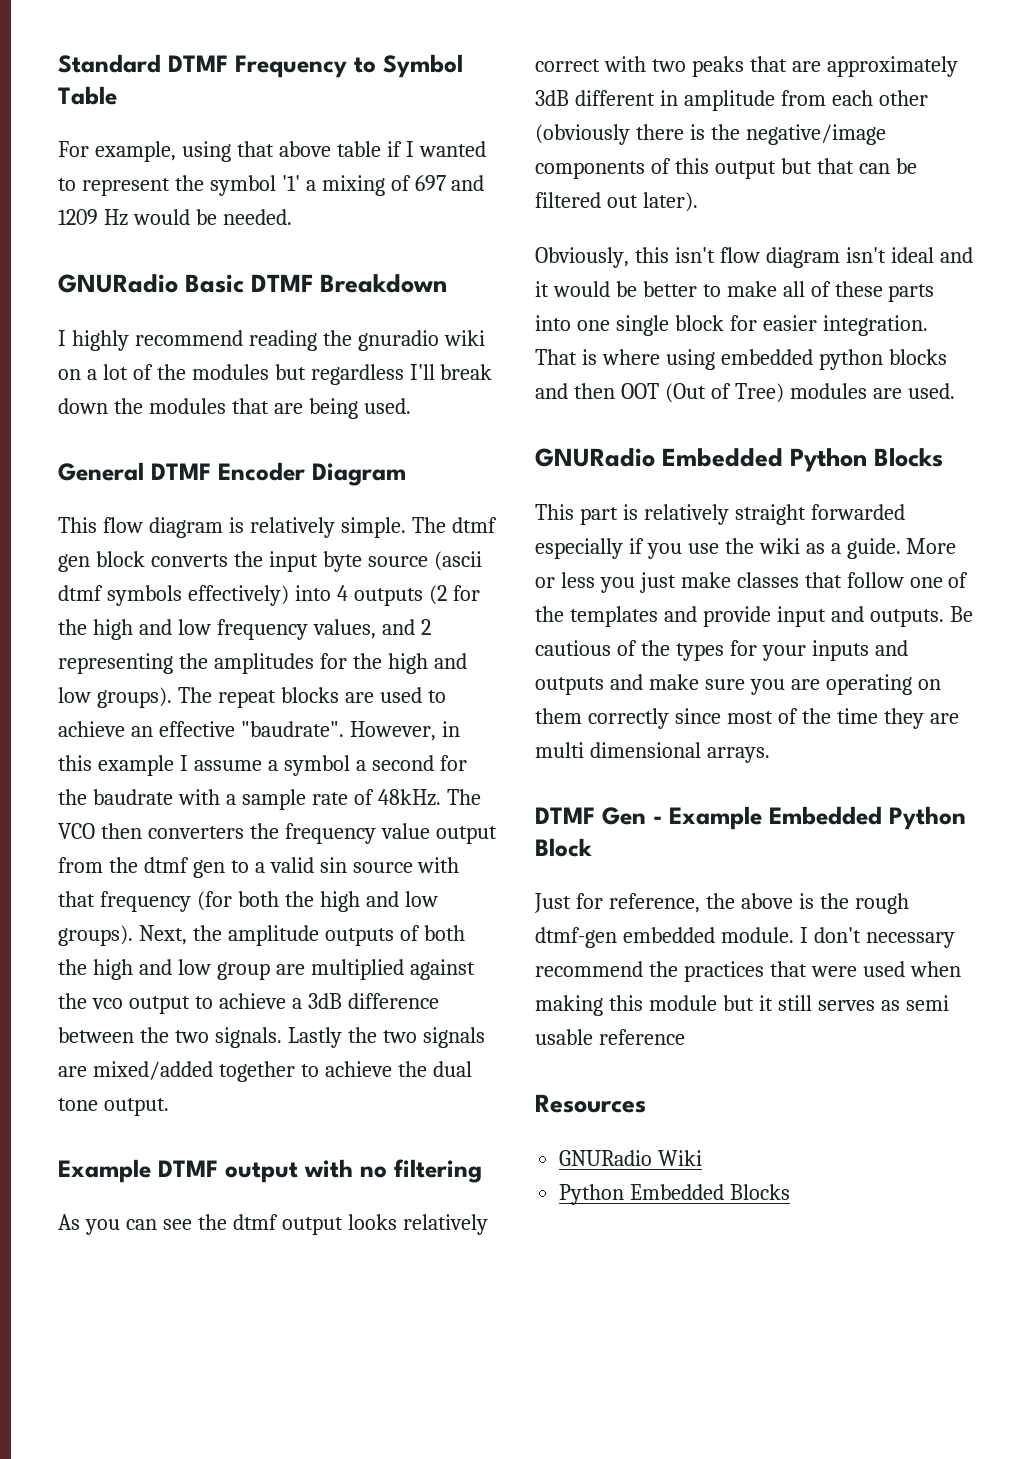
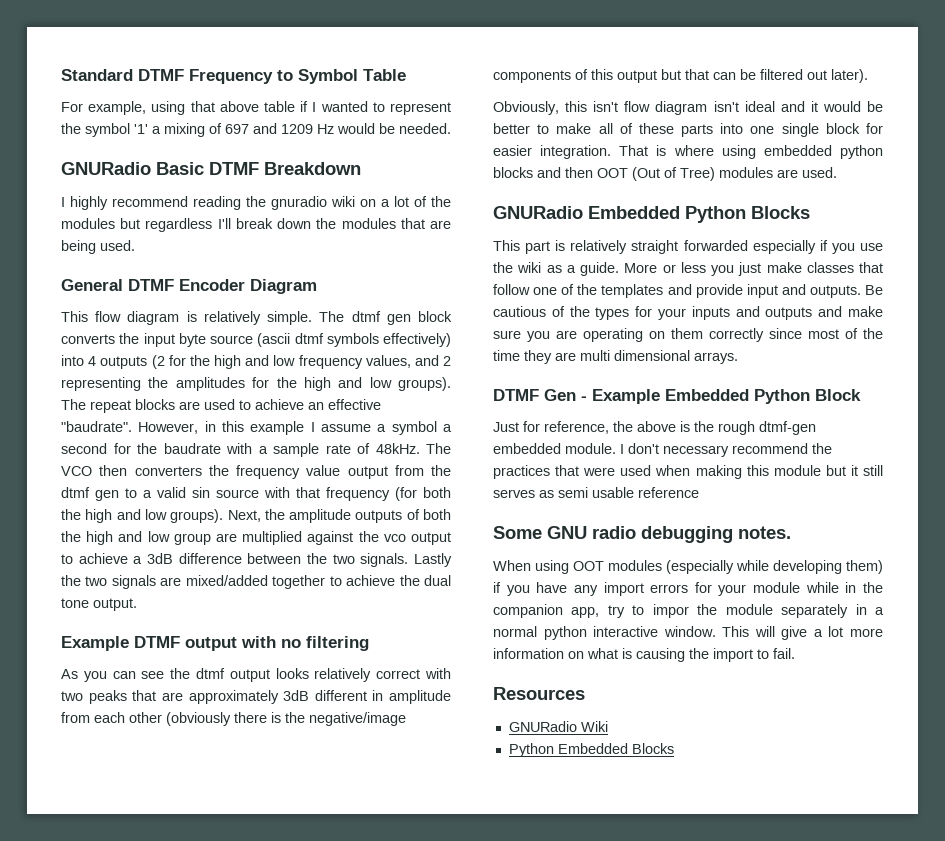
(685, 1037) none -> [493,526,791,543] [493,560,883,574] [493,582,883,596] [493,604,885,618] [493,626,883,640] [493,648,795,662] // Some GNU radio debugging notes. // When using OOT modules (especially while developing them) if you have any import errors for your module while in the companion app, try to impor the module separately in a normal python interactive window. This will give a lot more information on what is causing the import to fail.

